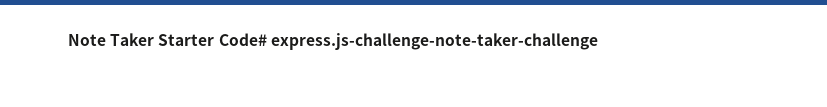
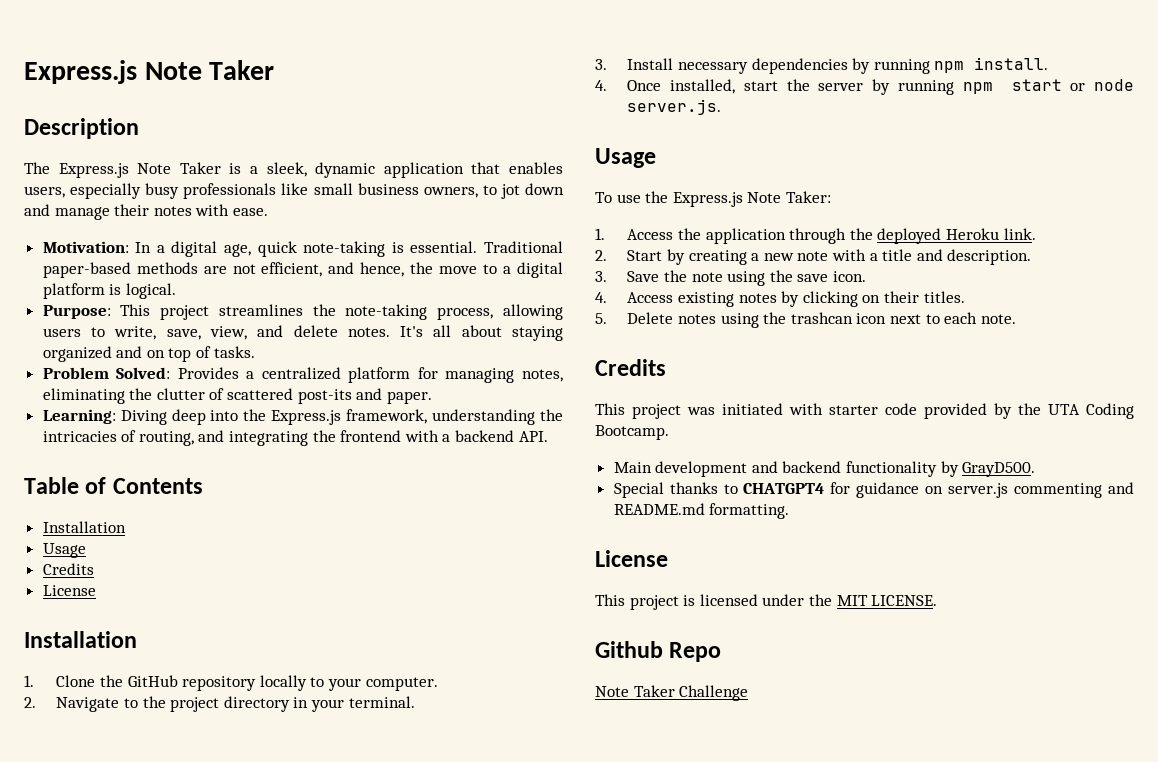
[68,33,598,50] Note Taker Starter Code# express.js-challenge-note-taker-challenge -> [24,60,275,84] [24,118,139,139] [24,162,563,178] [24,183,565,199] [24,204,268,220] [42,241,563,257] [42,262,563,278] [42,283,176,299] [42,304,563,320] [42,325,563,341] [42,346,255,362] [42,367,563,383] [42,388,432,404] [42,409,563,425] [42,430,548,446] [24,477,203,494] [42,521,126,533] [42,543,86,558] [42,563,94,575] [42,585,96,596] [24,631,137,648] [24,675,438,691] [24,696,415,712] [595,57,1049,74] [595,79,1134,95] [627,99,722,115] [595,148,656,168] [595,191,831,207] [595,228,1036,244] [595,249,1032,265] [595,270,866,286] [595,291,965,307] [595,312,1016,328] [595,359,666,376] [595,403,1134,419] [595,425,669,440] [613,461,1036,477] [613,482,1134,498] [613,503,790,519] [595,550,668,567] [595,594,938,610] [595,641,722,662] [595,685,749,701] Express.js Note Taker // Description // The Express.js Note Taker is a sleek, dynamic application that enables users, especially busy professionals like small business owners, to jot down and manage their notes with ease. // Motivation: In a digital age, quick note-taking is essential. Traditional paper-based methods are not efficient, and hence, the move to a digital platform is logical. // Purpose: This project streamlines the note-taking process, allowing users to write, save, view, and delete notes. It's all about staying organized and on top of tasks. // Problem Solved: Provides a centralized platform for managing notes, eliminating the clutter of scattered post-its and paper. // Learning: Diving deep into the Express.js framework, understanding the intricacies of routing, and integrating the frontend with a backend API. // Table of Contents // Installation // Usage // Credits // License // Installation // 1. Clone the GitHub repository locally to your computer. // 2. Navigate to the project directory in your terminal. // 3. Install necessary dependencies by running npm install. // 4. Once installed, start the server by running npm start or node server.js. // Usage // To use the Express.js Note Taker: // 1. Access the application through the deployed Heroku link. // 2. Start by creating a new note with a title and description. // 3. Save the note using the save icon. // 4. Access existing notes by clicking on their titles. // 5. Delete notes using the trashcan icon next to each note. // Credits // This project was initiated with starter code provided by the UTA Coding Bootcamp. // Main development and backend functionality by GrayD500. // Special thanks to CHATGPT4 for guidance on server.js commenting and README.md formatting. // License // This project is licensed under the MIT LICENSE. // Github Repo // Note Taker Challenge

